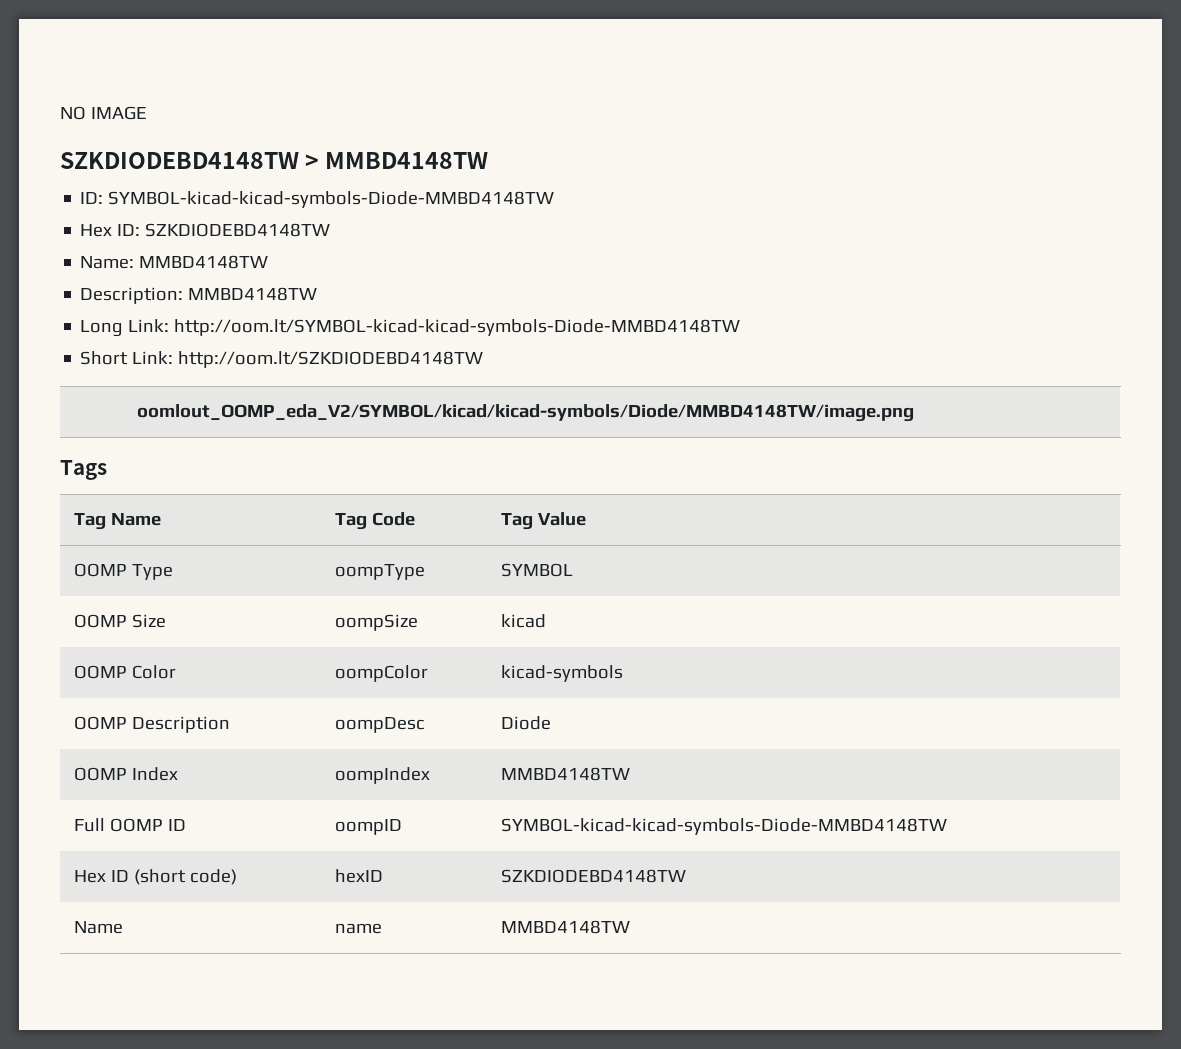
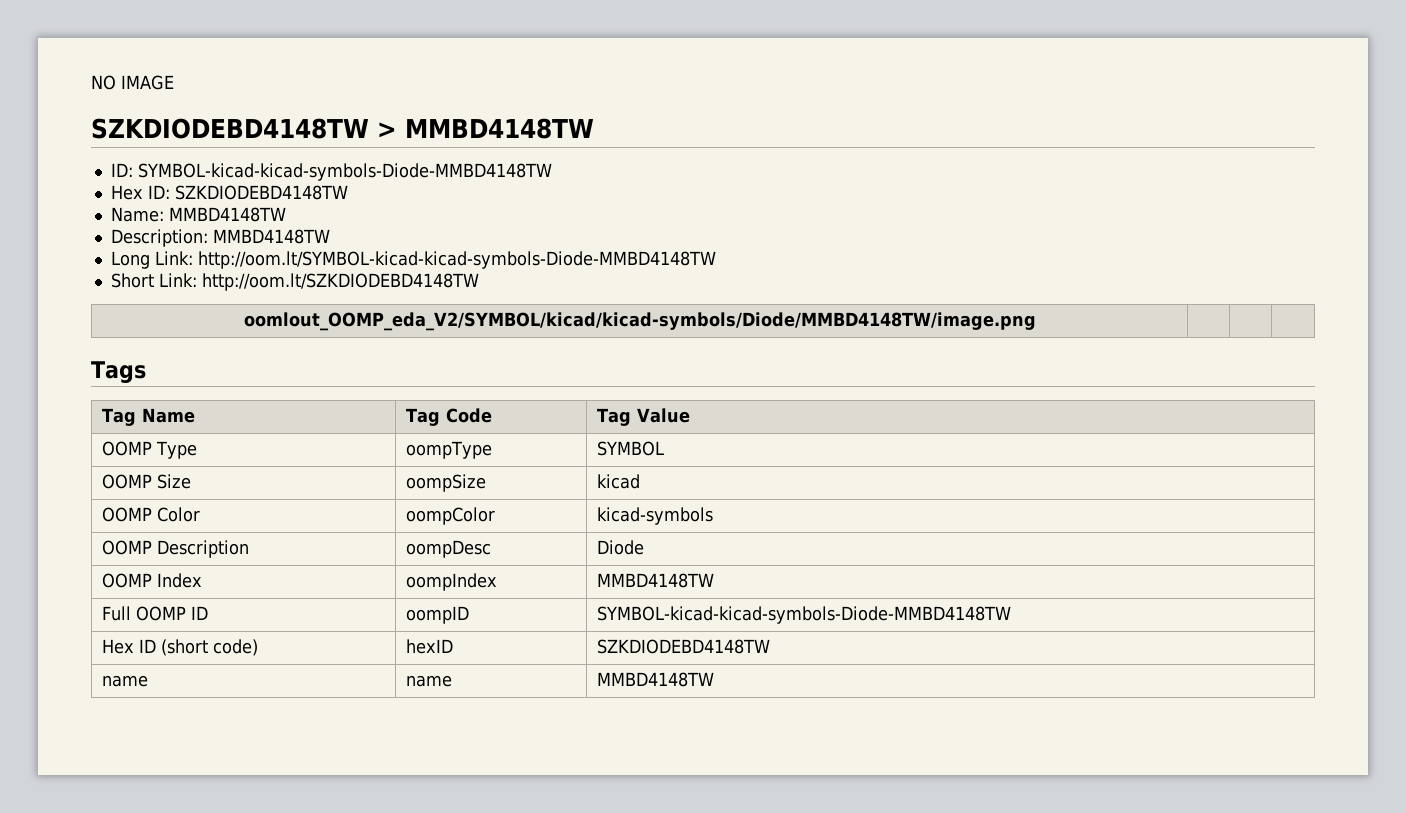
[74,921,124,934] Name -> [102,675,149,687] name

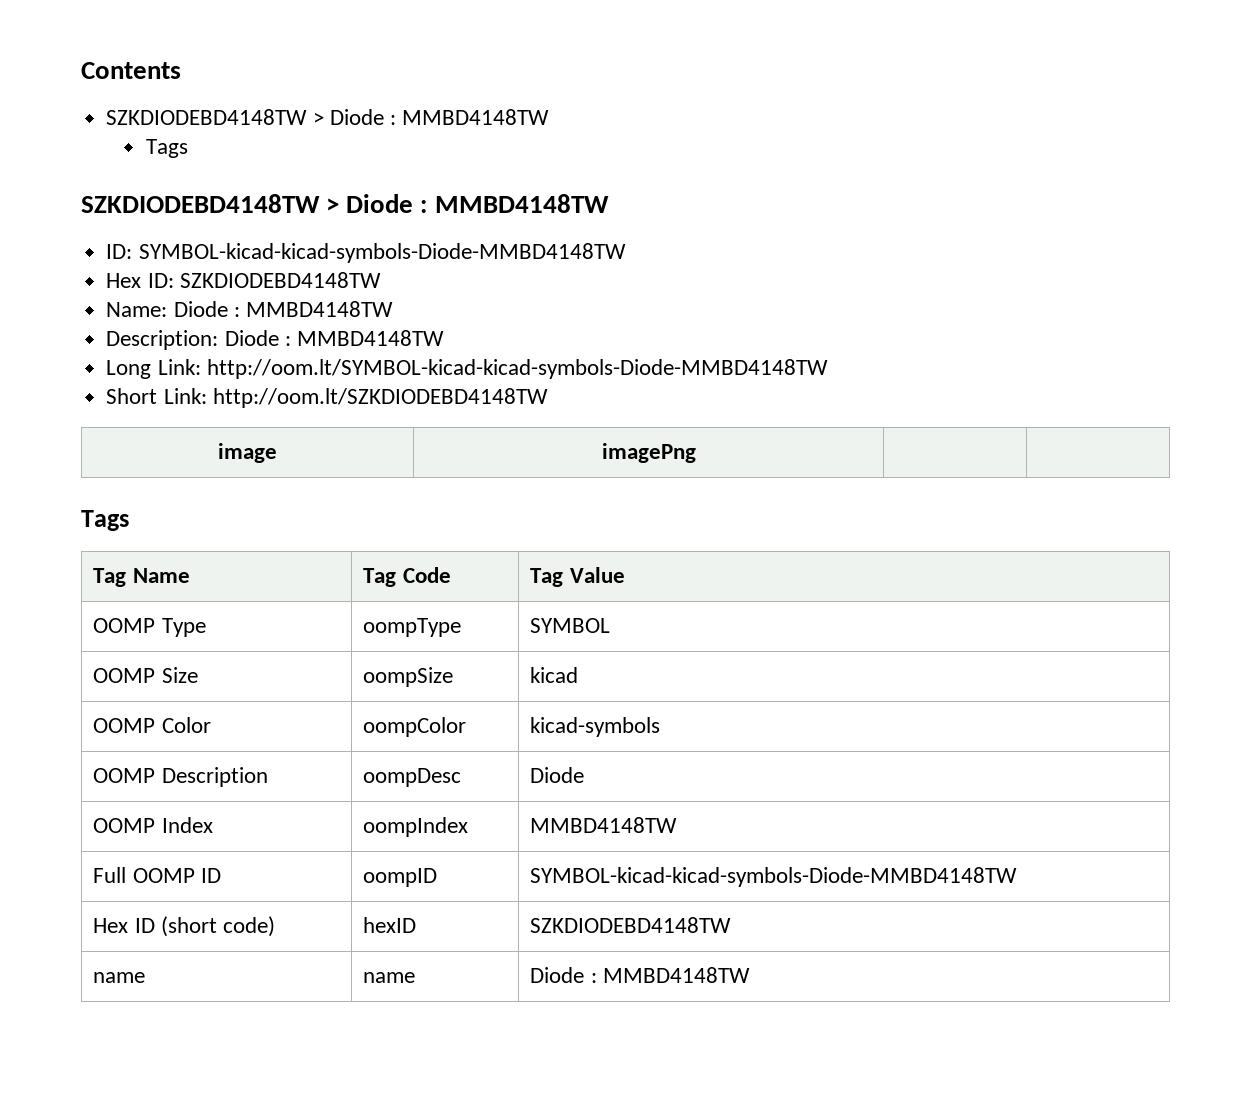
[91,75,174,90] [91,118,397,139] NO IMAGE // SZKDIODEBD4148TW > -> [81,62,181,79] [106,109,550,125] [145,139,188,158] [81,194,428,213] Contents // SZKDIODEBD4148TW > Diode : MMBD4148TW // Tags // SZKDIODEBD4148TW > Diode :
(164, 214) none -> [173,301,240,317] Diode :
(208, 238) none -> [224,330,291,346] Diode :
[243,312,1036,331] oomlout_OOMP_eda_V2/SYMBOL/kicad/kicad-symbols/Diode/MMBD4148TW/image.png | -> [218,443,277,463] [601,443,696,463] image | imagePng
(453, 681) none -> [530,967,597,983] Diode :

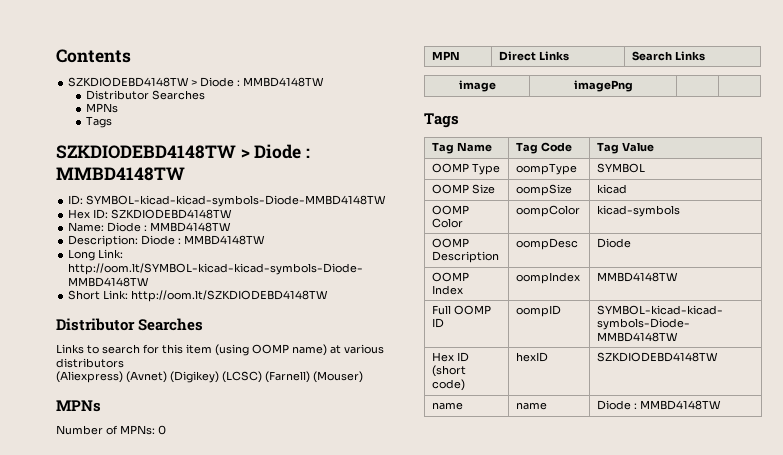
(550, 117) none -> [85,90,205,100] [85,103,118,113] // Distributor Searches // MPNs
(548, 398) none -> [56,318,204,331] [56,344,384,356] [56,358,124,368] [56,371,363,383] [56,400,101,412] [56,425,166,435] [432,51,461,60] [499,51,570,61] [632,51,706,61] // Distributor Searches // Links to search for this item (using OOMP name) at various distributors // (Aliexpress) (Avnet) (Digikey) (LCSC) (Farnell) (Mouser) // MPNs // Number of MPNs: 0 // MPN | Direct Links | Search Links

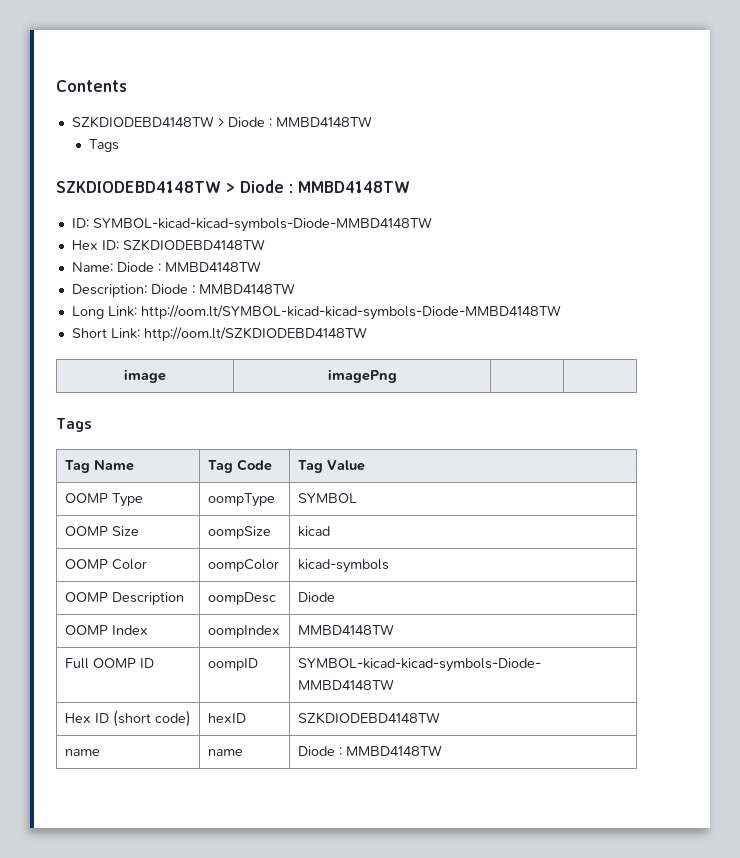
[85,90,205,100] [85,103,118,113] // Distributor Searches // MPNs -> (372, 121) none
[56,318,204,331] [56,344,384,356] [56,358,124,368] [56,371,363,383] [56,400,101,412] [56,425,166,435] [432,51,461,60] [499,51,570,61] [632,51,706,61] // Distributor Searches // Links to search for this item (using OOMP name) at various distributors // (Aliexpress) (Avnet) (Digikey) (LCSC) (Farnell) (Mouser) // MPNs // Number of MPNs: 0 // MPN | Direct Links | Search Links -> (367, 334) none

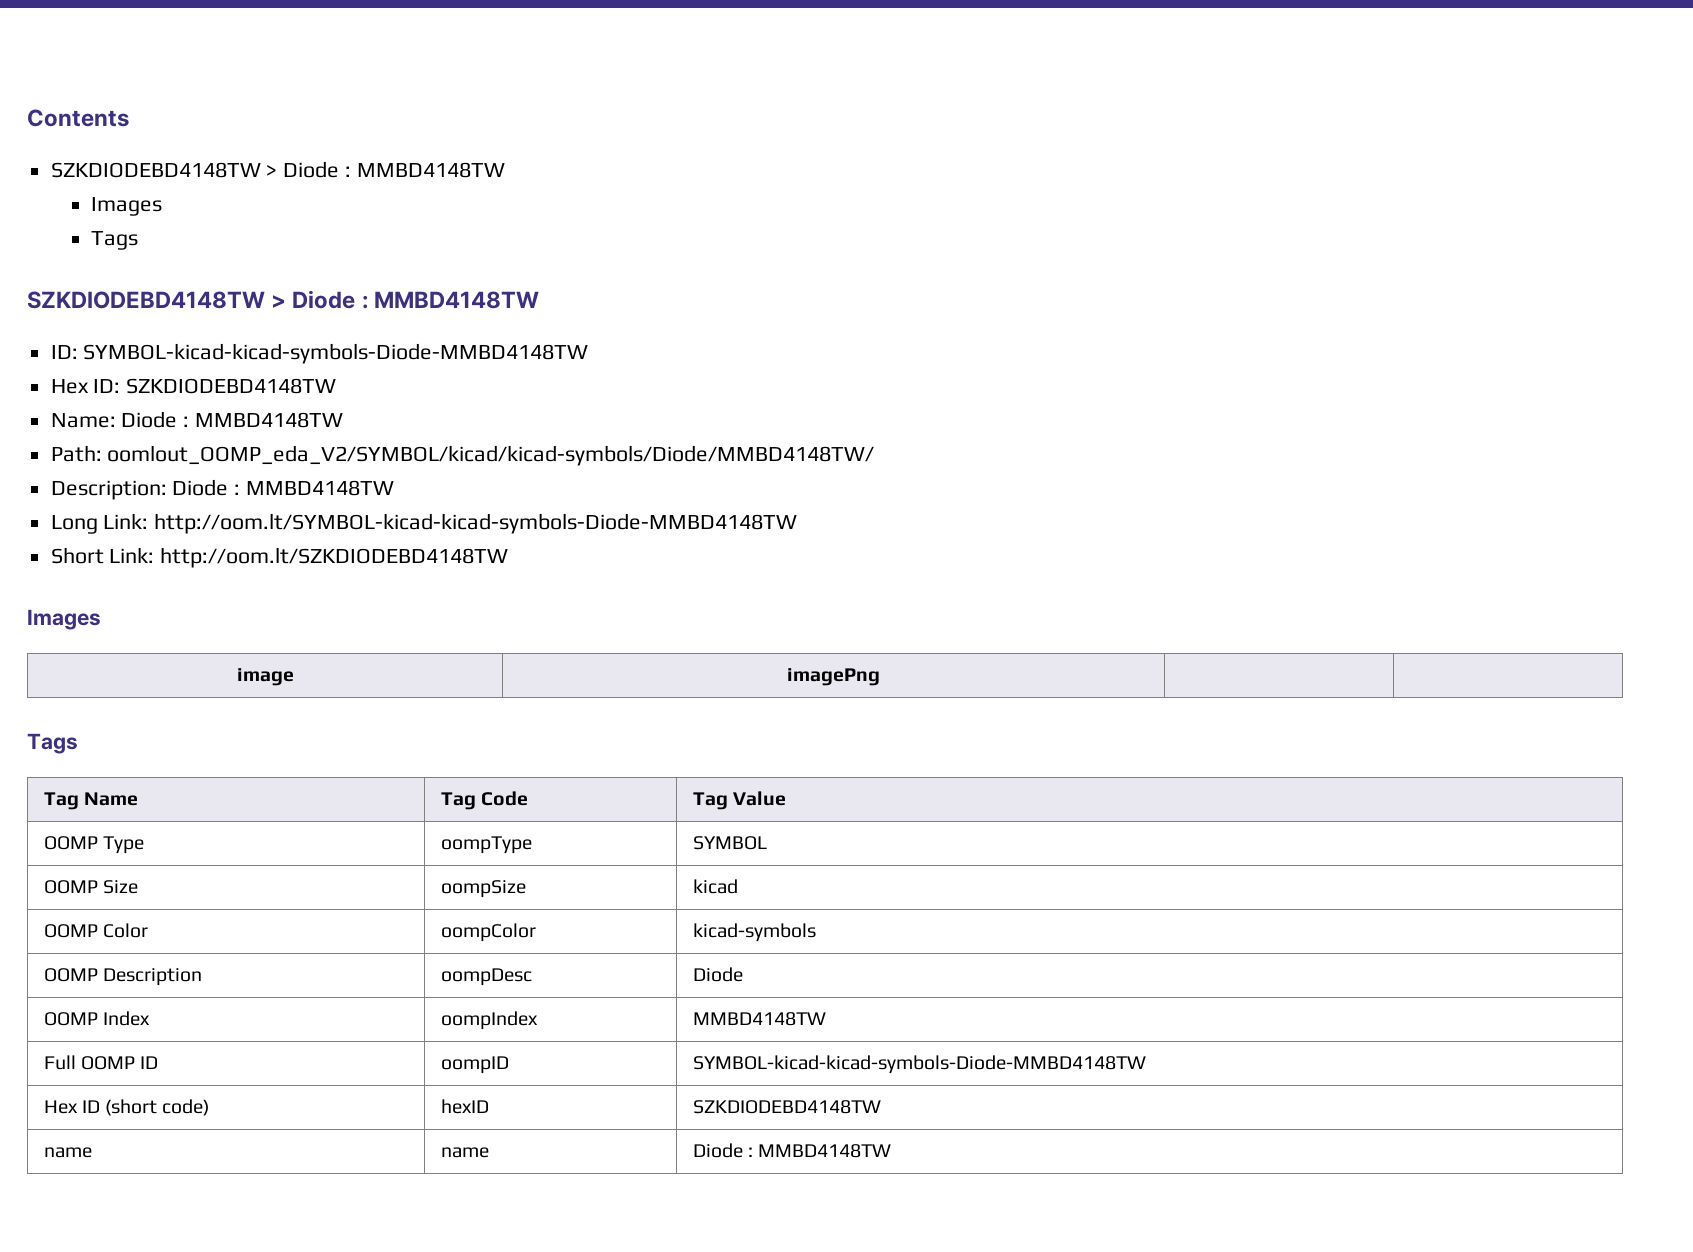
(372, 121) none -> [91,197,163,216] // Images
(261, 266) none -> [50,445,875,466] // Path: oomlout_OOMP_eda_V2/SYMBOL/kicad/kicad-symbols/Diode/MMBD4148TW/
(367, 334) none -> [27,609,101,630] // Images

